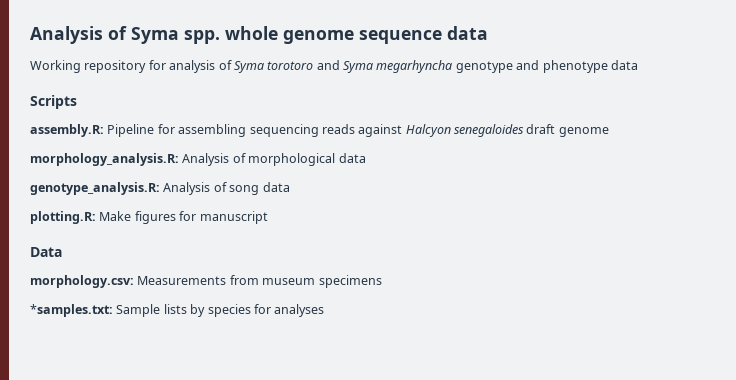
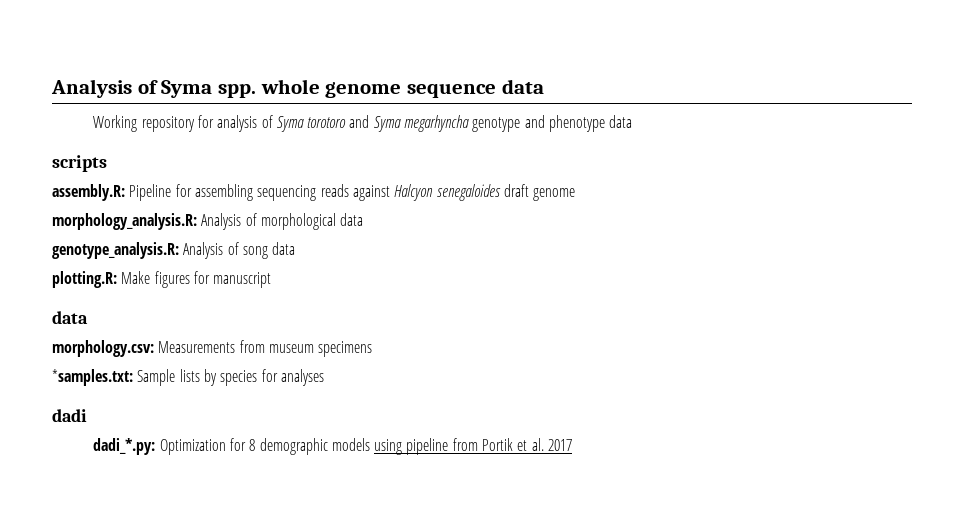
[30,95,77,109] Scripts -> [52,155,107,172] scripts
[30,247,62,257] Data -> [52,311,88,324] data
(325, 310) none -> [52,409,87,422] [93,438,573,455] // dadi // dadi_*.py: Optimization for 8 demographic models using pipeline from Portik et al. 2017

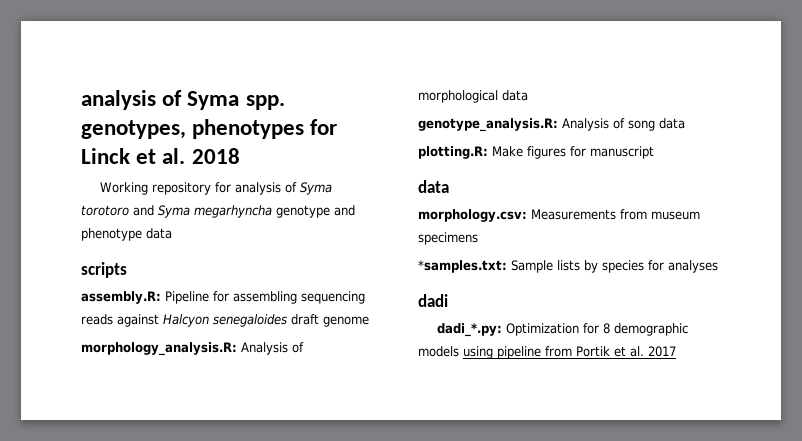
[51,79,132,98] Analysis -> [81,90,156,110] analysis
[260,79,544,98] whole genome sequence data -> [81,119,338,139] [81,148,240,164] genotypes, phenotypes for Linck et al. 2018

